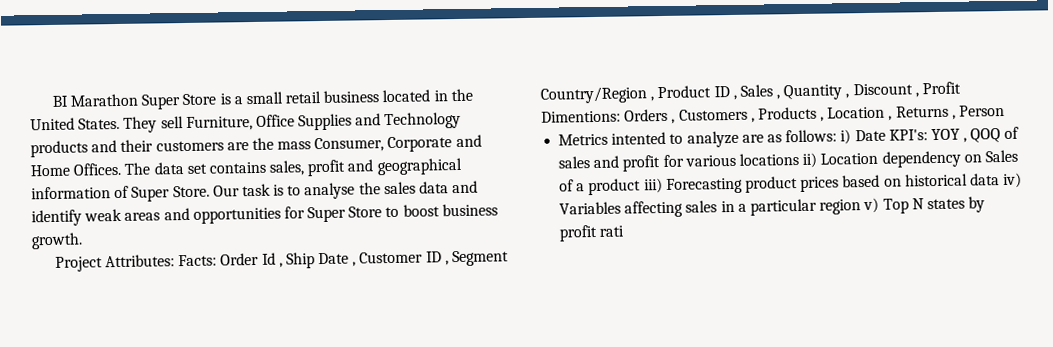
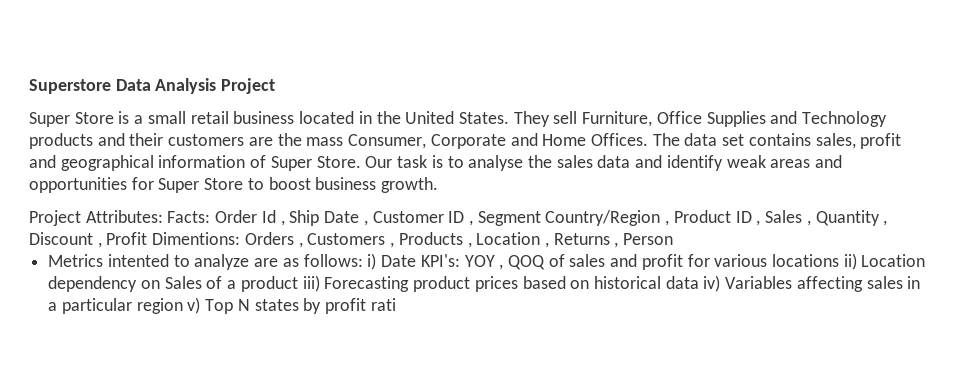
[51,93,138,107] BI Marathon -> [29,78,276,94] Superstore Data Analysis Project //

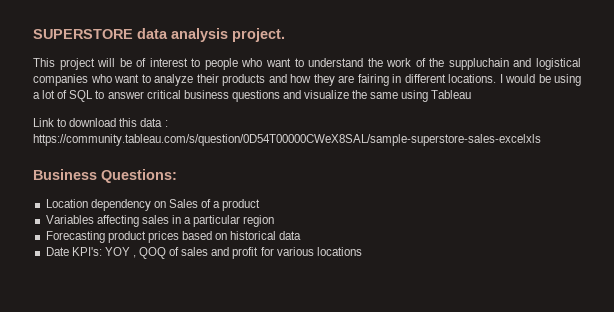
[29,78,276,94] [29,111,888,127] [29,133,902,149] [29,155,843,171] [29,177,439,193] [29,210,888,226] [29,232,674,248] [48,253,377,270] Superstore Data Analysis Project // Super Store is a small retail business located in the United States. They sell Furniture, Office Supplies and Technology products and their customers are the mass Consumer, Corporate and Home Offices. The data set contains sales, profit and geographical information of Super Store. Our task is to analyse the sales data and identify weak areas and opportunities for Super Store to boost business growth. // Project Attributes: Facts: Order Id , Ship Date , Customer ID , Segment Country/Region , Product ID , Sales , Quantity , Discount , Profit Dimentions: Orders , Customers , Products , Location , Returns , Person // Metrics intented to analyze are as follows: i) -> [33,28,285,42] [33,58,581,70] [33,74,581,86] [33,90,472,102] [33,118,168,127] [33,134,541,146] [33,169,177,183] [45,199,261,211] [45,215,275,227] [45,231,302,243] SUPERSTORE data analysis project. // This project will be of interest to people who want to understand the work of the suppluchain and logistical companies who want to analyze their products and how they are fairing in different locations. I would be using a lot of SQL to answer critical business questions and visualize the same using Tableau // Link to download this data : https://community.tableau.com/s/question/0D54T00000CWeX8SAL/sample-superstore-sales-excelxls // Business Questions: // Location dependency on Sales of a product // Variables affecting sales in a particular region // Forecasting product prices based on historical data //
[843,253,926,270] [48,275,921,292] [48,297,396,314] ii) Location dependency on Sales of a product iii) Forecasting product prices based on historical data iv) Variables affecting sales in a particular region v) Top N states by profit rati -> (362, 251) none

